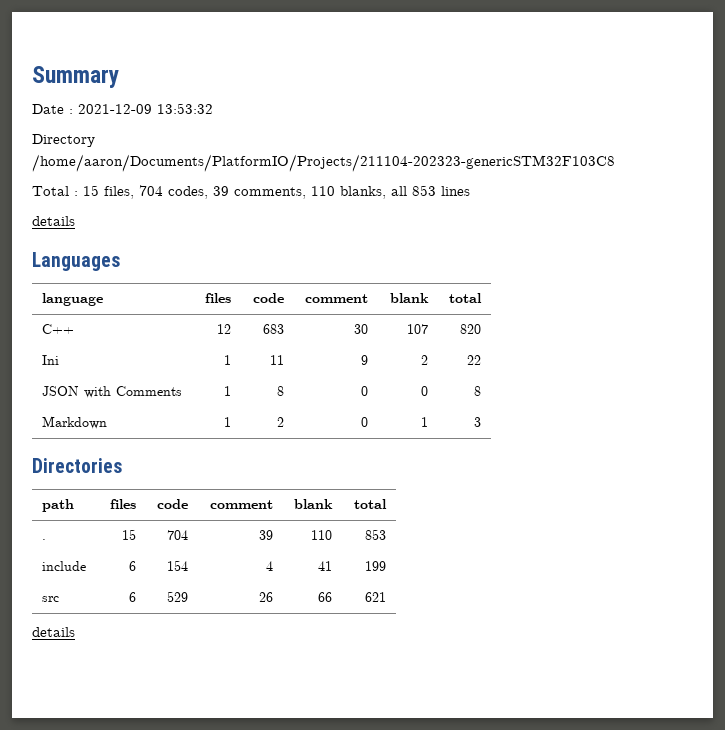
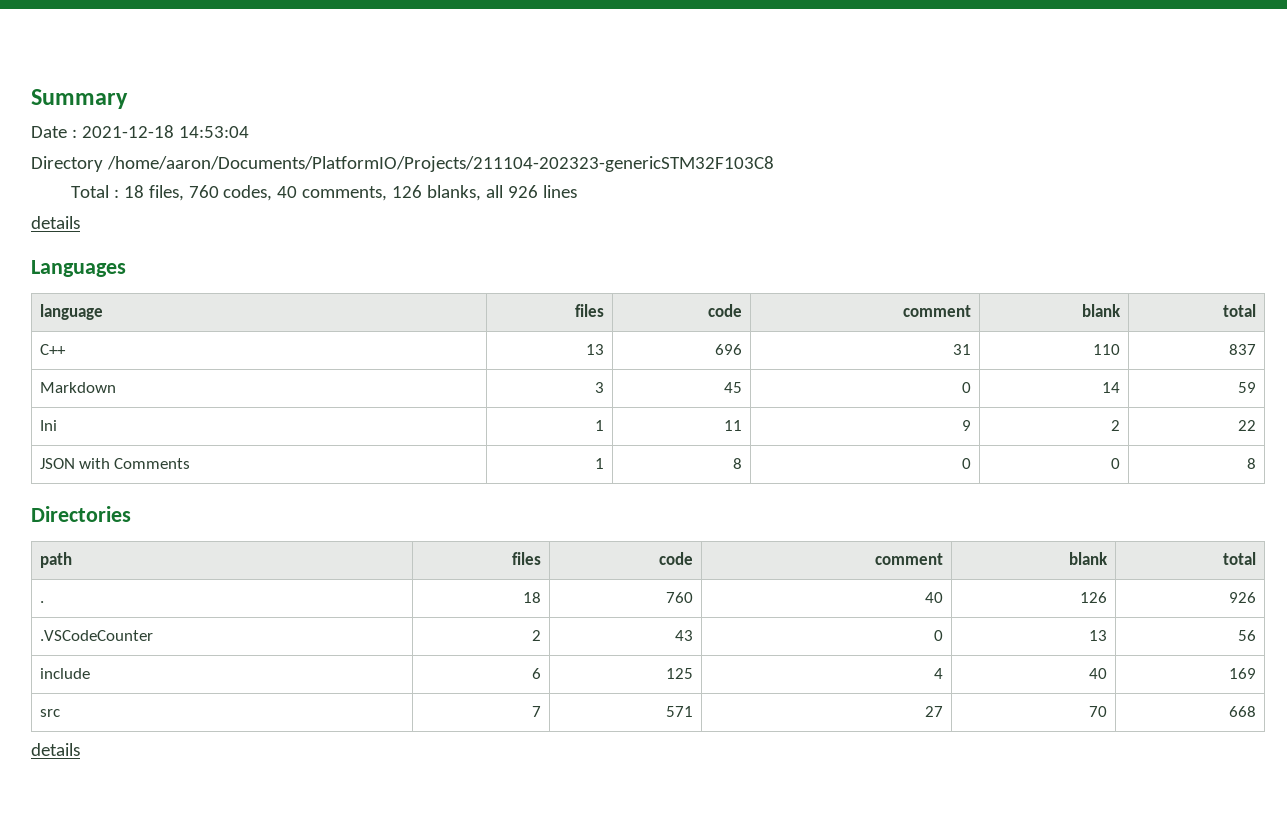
[78,103,213,114] 2021-12-09 13:53:32 -> [81,125,249,138] 2021-12-18 14:53:04
[83,185,335,199] 15 files, 704 codes, 39 comments, 110 -> [123,185,423,201] 18 files, 760 codes, 40 comments, 126
[412,185,436,196] 853 -> [508,185,539,198] 926
[216,324,231,334] [262,324,284,334] [353,324,368,334] [406,324,428,334] [459,324,481,334] 12 | 683 | 30 | 107 | 820 -> [586,344,605,355] [715,344,743,355] [953,344,972,355] [1093,344,1121,355] [1229,344,1257,355] [39,382,116,393] [595,382,605,393] [724,382,743,393] [962,382,972,393] [1102,382,1121,393] [1238,382,1257,393] 13 | 696 | 31 | 110 | 837 // Markdown | 3 | 45 | 0 | 14 | 59
[42,416,108,429] [223,417,231,427] [276,417,284,427] [360,417,368,427] [420,417,428,427] [473,417,481,427] // Markdown | 1 | 2 | 0 | 1 | 3 -> (1257, 463) none
[121,529,136,540] [166,530,188,540] [258,530,273,540] [310,530,332,540] [364,529,386,540] 15 | 704 | 39 | 110 | 853 -> [523,592,542,603] [666,592,694,603] [925,592,944,603] [1080,592,1108,603] [1229,592,1257,603] [39,630,153,641] [532,630,542,641] [675,630,694,641] [934,630,944,641] [1089,630,1108,641] [1238,630,1257,641] 18 | 760 | 40 | 126 | 926 // .VSCodeCounter | 2 | 43 | 0 | 13 | 56
[166,560,188,571] 154 -> [666,668,694,679] 125
[317,561,332,571] [364,561,386,571] 41 | 199 -> [1089,668,1108,679] [1229,668,1257,679] 40 | 169
[128,592,136,602] [166,591,188,602] [258,592,273,602] [317,592,332,602] [364,592,386,602] 6 | 529 | 26 | 66 | 621 -> [532,706,542,717] [666,706,694,717] [925,706,944,717] [1089,706,1108,717] [1229,706,1257,717] 7 | 571 | 27 | 70 | 668

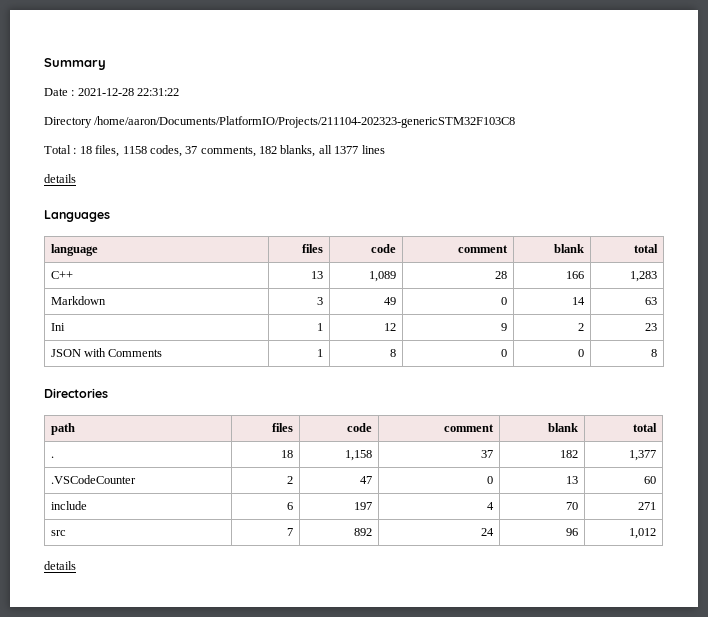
[81,125,249,138] 2021-12-18 14:53:04 -> [77,88,180,96] 2021-12-28 22:31:22
[188,185,423,201] 760 codes, 40 comments, 126 -> [122,145,277,157] 1158 codes, 37 comments, 182
[508,185,539,198] 926 -> [334,146,359,154] 1377
[715,344,743,355] [953,344,972,355] [1093,344,1121,355] [1229,344,1257,355] 696 | 31 | 110 | 837 -> [369,271,397,282] [495,271,508,279] [566,271,585,279] [630,271,658,282] 1,089 | 28 | 166 | 1,283
[724,382,743,393] 45 -> [384,297,397,305] 49
[1238,382,1257,393] 59 -> [645,297,658,305] 63
[724,420,743,431] 11 -> [384,323,397,331] 12
[1238,420,1257,431] 22 -> [645,323,658,331] 23
[666,592,694,603] [925,592,944,603] [1080,592,1108,603] [1229,592,1257,603] 760 | 40 | 126 | 926 -> [345,450,373,461] [481,450,494,458] [560,450,579,458] [629,450,657,461] 1,158 | 37 | 182 | 1,377
[675,630,694,641] 43 -> [360,476,373,484] 47
[1238,630,1257,641] 56 -> [644,476,657,484] 60
[666,668,694,679] 125 -> [354,502,373,510] 197
[1089,668,1108,679] [1229,668,1257,679] 40 | 169 -> [566,502,579,510] [638,502,657,510] 70 | 271
[666,706,694,717] [925,706,944,717] [1089,706,1108,717] [1229,706,1257,717] 571 | 27 | 70 | 668 -> [354,528,373,536] [481,528,495,536] [566,528,579,536] [629,528,657,539] 892 | 24 | 96 | 1,012

